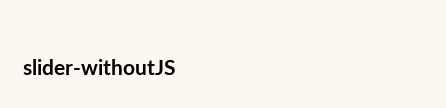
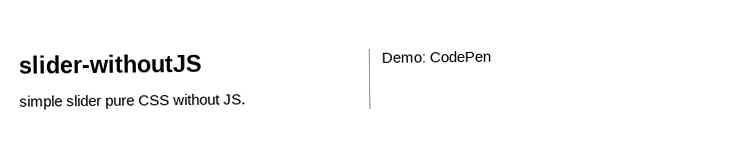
(176, 67) none -> [19,93,247,110] [381,50,492,63] // simple slider pure CSS without JS. // Demo: CodePen

